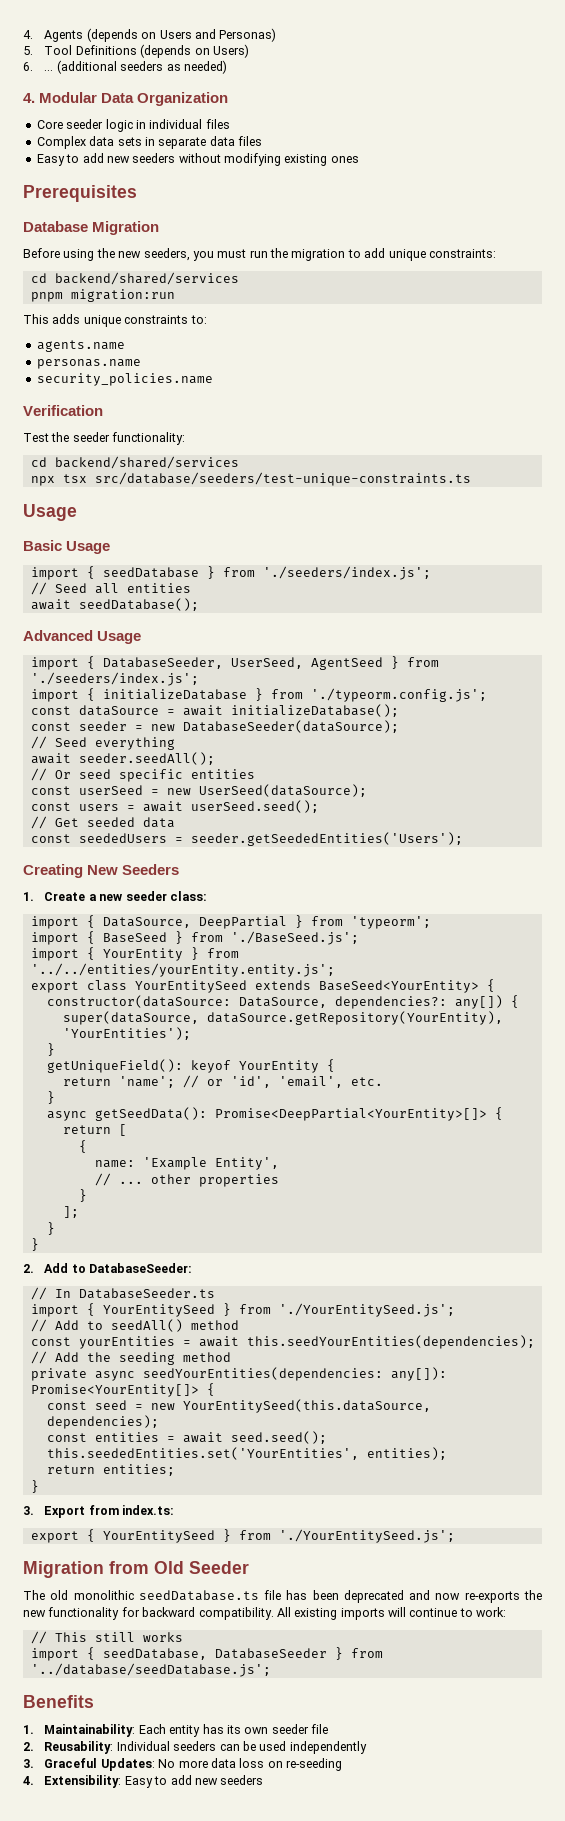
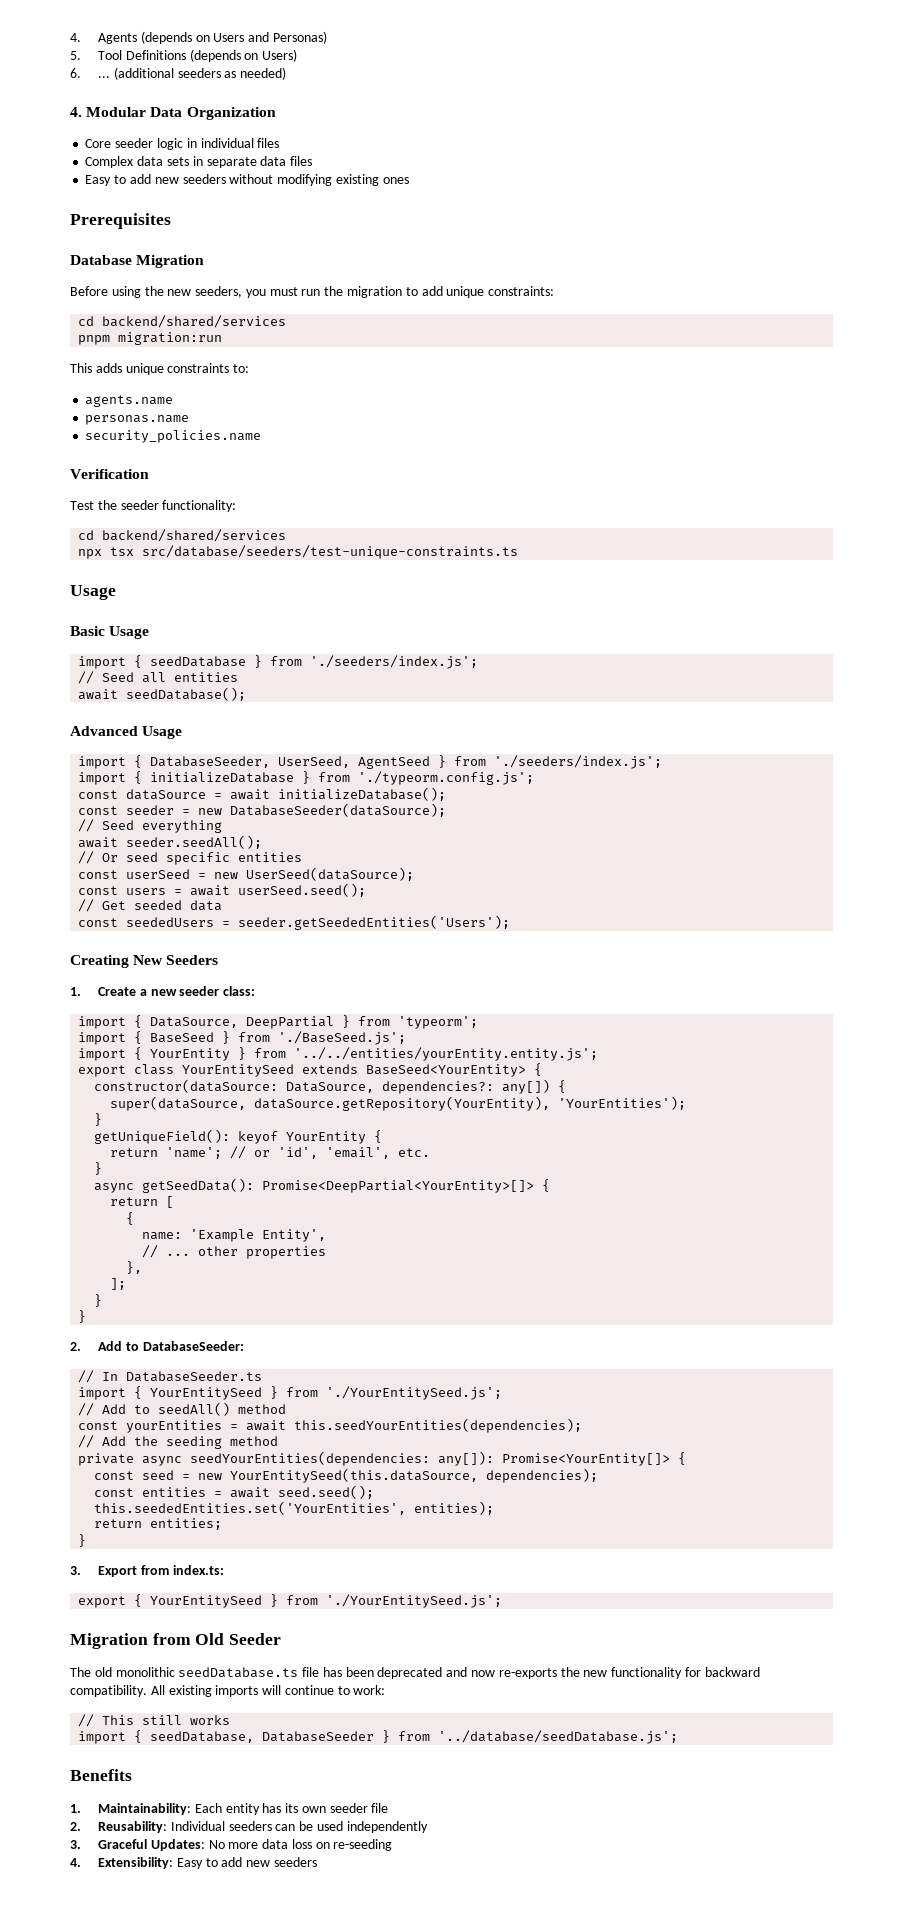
[78,1189,87,1202] } -> [126,1261,143,1274] },

